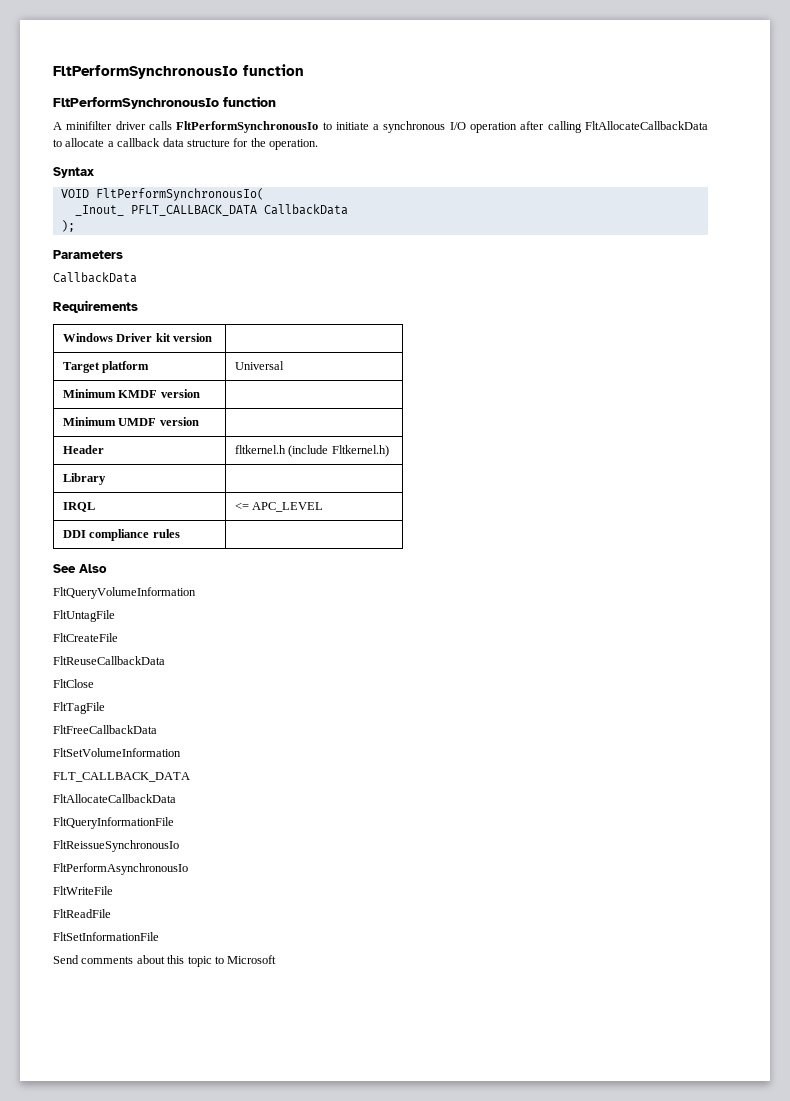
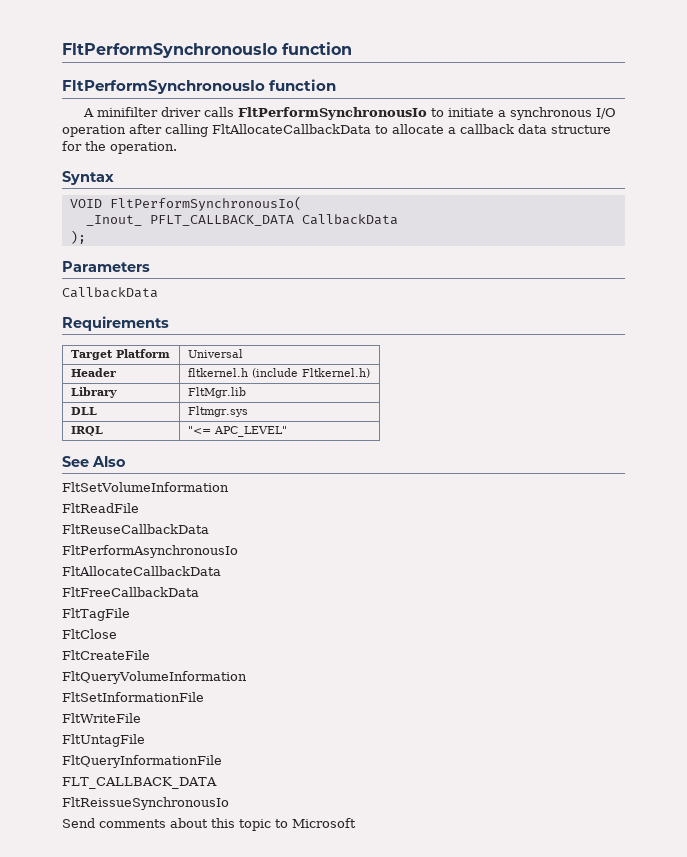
[62,333,212,342] // Windows Driver kit version | -> (169, 323) none
[102,361,150,373] platform -> [115,349,170,358] Platform
[62,389,200,398] [62,417,199,426] // Minimum KMDF version | // Minimum UMDF version | -> (243, 353) none
[62,502,95,512] [234,502,324,512] [62,529,180,541] [53,564,107,573] // IRQL | <= APC_LEVEL // DDI compliance rules | // See Also -> [187,387,246,398] [70,407,97,415] [187,406,248,417] [70,426,103,436] [187,426,287,437] [62,456,126,467] [62,482,229,492] [62,503,139,513] [62,524,209,534] [62,545,238,558] [62,566,221,576] [62,587,199,597] [62,608,130,621] [62,629,117,639] [62,650,150,660] FltMgr.lib // DLL | Fltmgr.sys // IRQL | "<= APC_LEVEL" // See Also // FltSetVolumeInformation // FltReadFile // FltReuseCallbackData // FltPerformAsynchronousIo // FltAllocateCallbackData // FltFreeCallbackData // FltTagFile // FltClose // FltCreateFile
(196, 593) none -> [62,692,204,702] [62,713,141,723] // FltSetInformationFile // FltWriteFile
[53,633,118,642] [53,656,165,665] [53,679,94,688] [53,702,105,714] [53,725,157,734] [53,748,181,757] FltCreateFile // FltReuseCallbackData // FltClose // FltTagFile // FltFreeCallbackData // FltSetVolumeInformation -> [62,755,222,768] FltQueryInformationFile
[53,794,176,803] [53,817,174,829] // FltAllocateCallbackData // FltQueryInformationFile -> (217, 783) none
[53,863,188,875] [53,886,113,895] [53,909,111,918] [53,932,159,941] // FltPerformAsynchronousIo // FltWriteFile // FltReadFile // FltSetInformationFile -> (229, 803) none

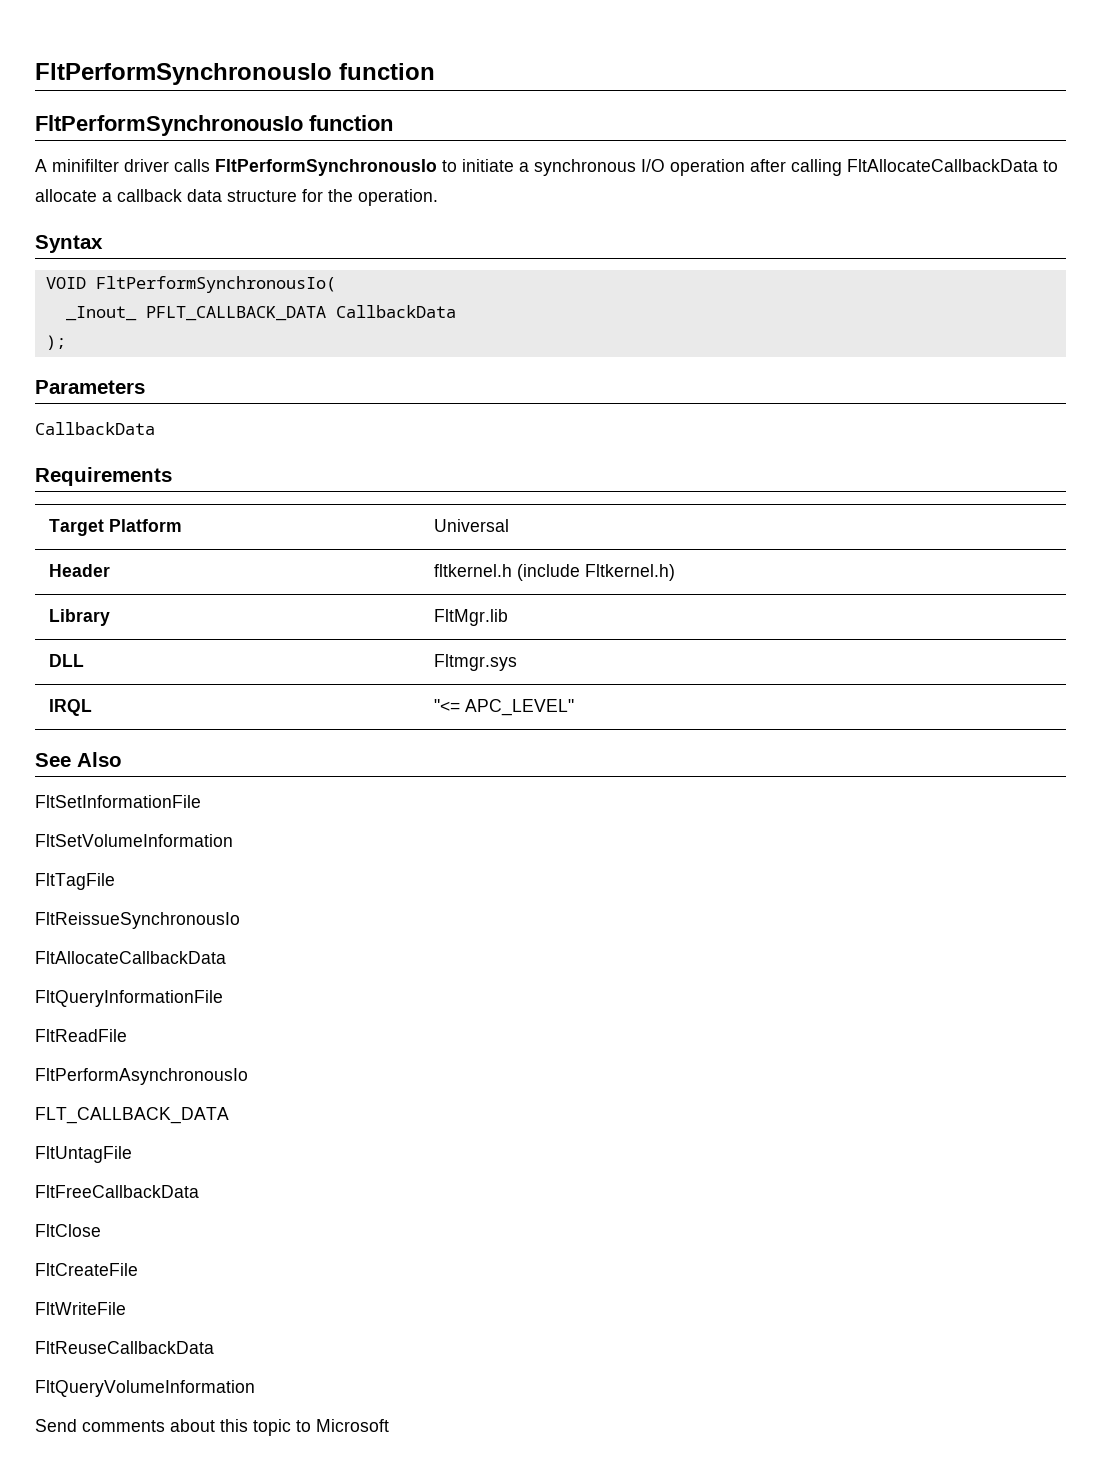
(126, 461) none -> [35,795,201,808] // FltSetInformationFile
(229, 487) none -> [35,873,115,890] [35,912,240,929] [35,951,226,964] [35,990,223,1007] // FltTagFile // FltReissueSynchronousIo // FltAllocateCallbackData // FltQueryInformationFile
[62,524,209,534] // FltReuseCallbackData -> (127, 1035) none
[62,566,221,576] FltAllocateCallbackData -> [35,1107,229,1124] [35,1146,132,1163] FLT_CALLBACK_DATA // FltUntagFile
[62,608,130,621] // FltTagFile -> (199, 1191) none
[62,671,247,684] [62,692,204,702] // FltQueryVolumeInformation // FltSetInformationFile -> (138, 1269) none
[62,734,145,747] [62,755,222,768] [62,777,217,789] [62,797,229,810] FltUntagFile // FltQueryInformationFile // FLT_CALLBACK_DATA // FltReissueSynchronousIo -> [35,1341,214,1354] [35,1380,255,1397] FltReuseCallbackData // FltQueryVolumeInformation

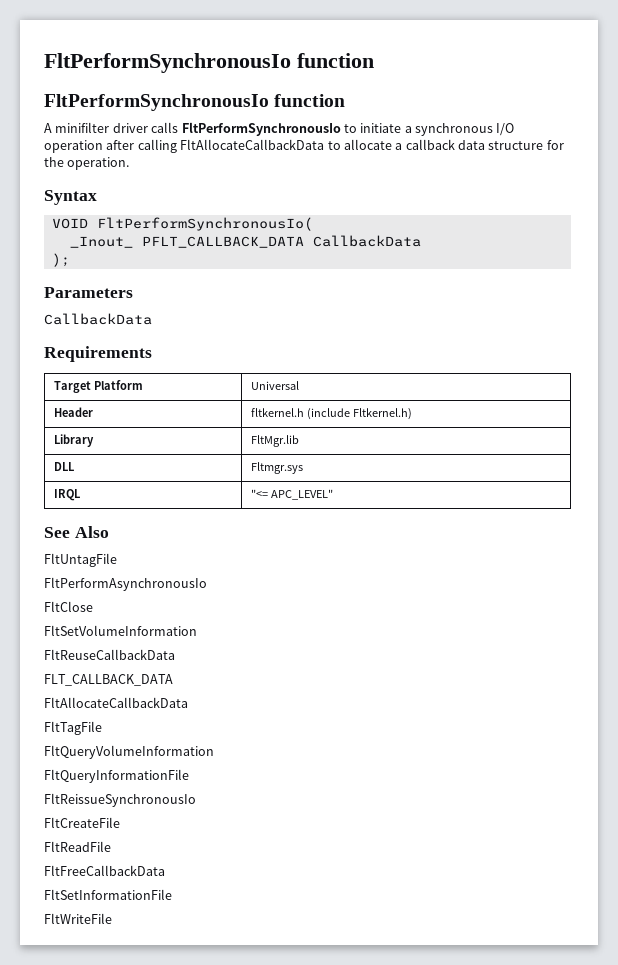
[35,795,201,808] [35,834,233,847] FltSetInformationFile // FltSetVolumeInformation -> [44,553,117,567] [44,577,207,591] [44,601,93,612] [44,625,197,636] [44,649,175,660] [44,674,173,686] [44,697,188,708] FltUntagFile // FltPerformAsynchronousIo // FltClose // FltSetVolumeInformation // FltReuseCallbackData // FLT_CALLBACK_DATA // FltAllocateCallbackData
(115, 881) none -> [44,745,214,759] [44,769,189,783] // FltQueryVolumeInformation // FltQueryInformationFile
[35,951,226,964] [35,990,223,1007] FltAllocateCallbackData // FltQueryInformationFile -> [44,817,120,828] FltCreateFile
[35,1068,248,1085] [35,1107,229,1124] [35,1146,132,1163] // FltPerformAsynchronousIo // FLT_CALLBACK_DATA // FltUntagFile -> (111, 846) none
[35,1224,101,1237] [35,1263,138,1276] FltClose // FltCreateFile -> [44,889,172,900] FltSetInformationFile
[35,1341,214,1354] [35,1380,255,1397] [35,1419,389,1436] // FltReuseCallbackData // FltQueryVolumeInformation // Send comments about this topic to Microsoft -> (112, 918) none

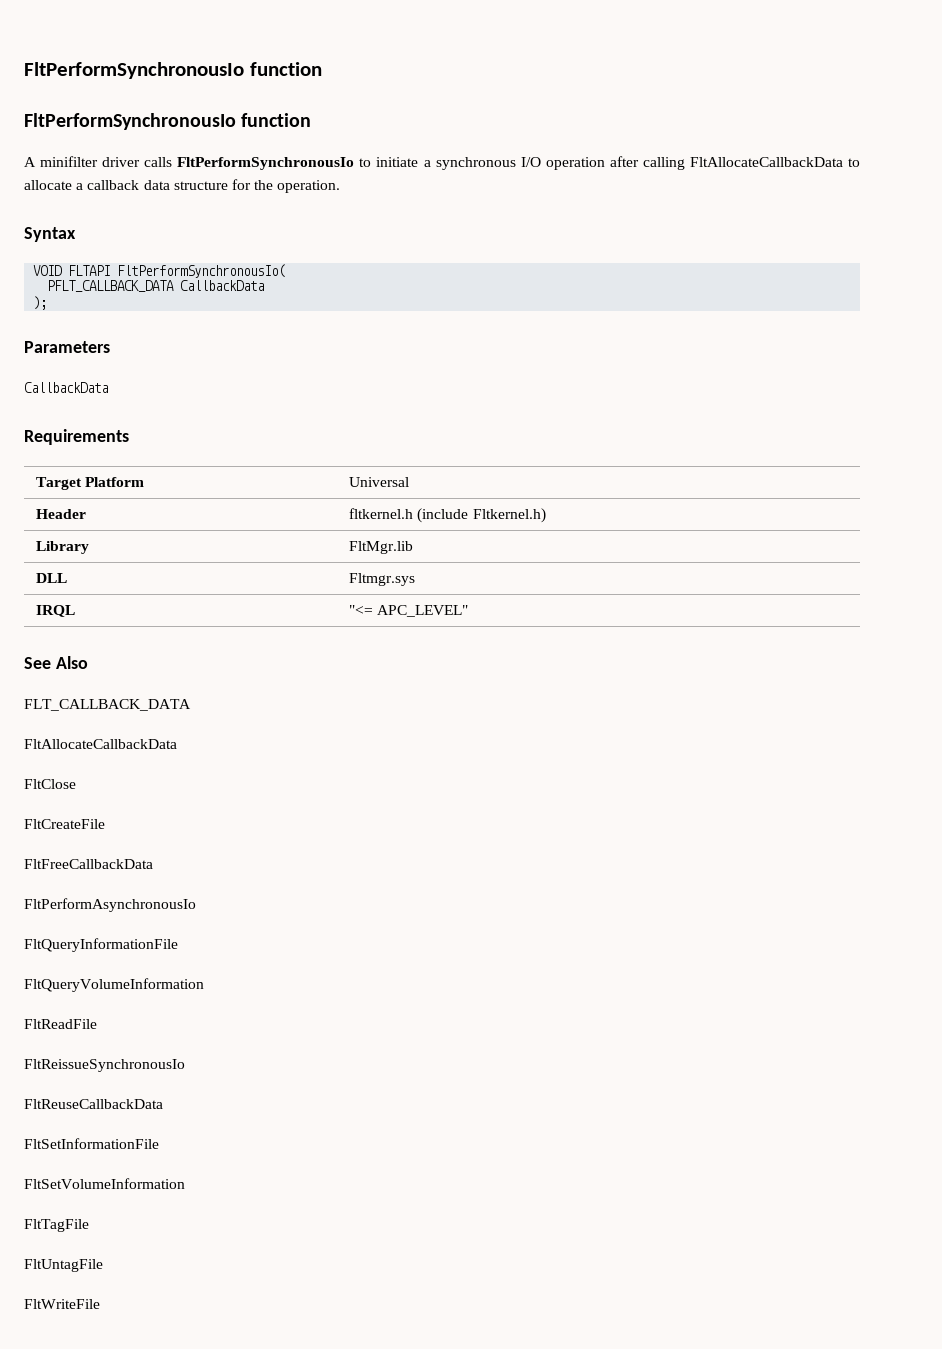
(88, 223) none -> [68,265,111,276] FLTAPI
[69,236,133,248] _Inout_ -> (286, 271) none
[44,553,117,567] [44,577,207,591] [44,601,93,612] [44,625,197,636] [44,649,175,660] [44,674,173,686] [44,697,188,708] [44,721,102,735] FltUntagFile // FltPerformAsynchronousIo // FltClose // FltSetVolumeInformation // FltReuseCallbackData // FLT_CALLBACK_DATA // FltAllocateCallbackData // FltTagFile -> [24,699,191,711] [24,739,177,749] [24,779,76,789] [24,819,105,829] [24,859,153,869] [24,898,196,912] [24,938,178,952] FLT_CALLBACK_DATA // FltAllocateCallbackData // FltClose // FltCreateFile // FltFreeCallbackData // FltPerformAsynchronousIo // FltQueryInformationFile
[44,769,189,783] FltQueryInformationFile -> [24,1019,97,1029] FltReadFile
[44,817,120,828] [44,841,111,852] [44,865,165,876] [44,889,172,900] FltCreateFile // FltReadFile // FltFreeCallbackData // FltSetInformationFile -> [24,1099,163,1109] [24,1138,159,1149] [24,1178,185,1189] [24,1219,89,1232] [24,1259,103,1272] FltReuseCallbackData // FltSetInformationFile // FltSetVolumeInformation // FltTagFile // FltUntagFile

